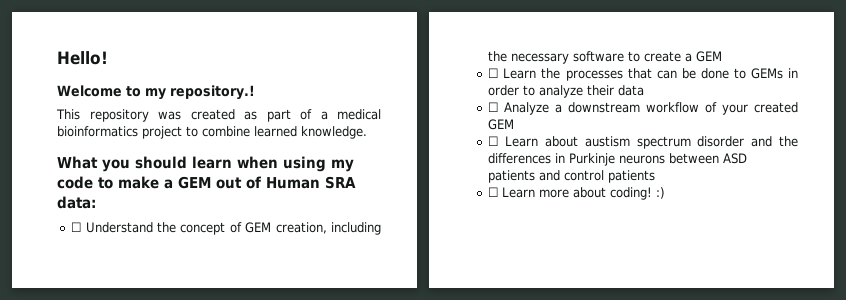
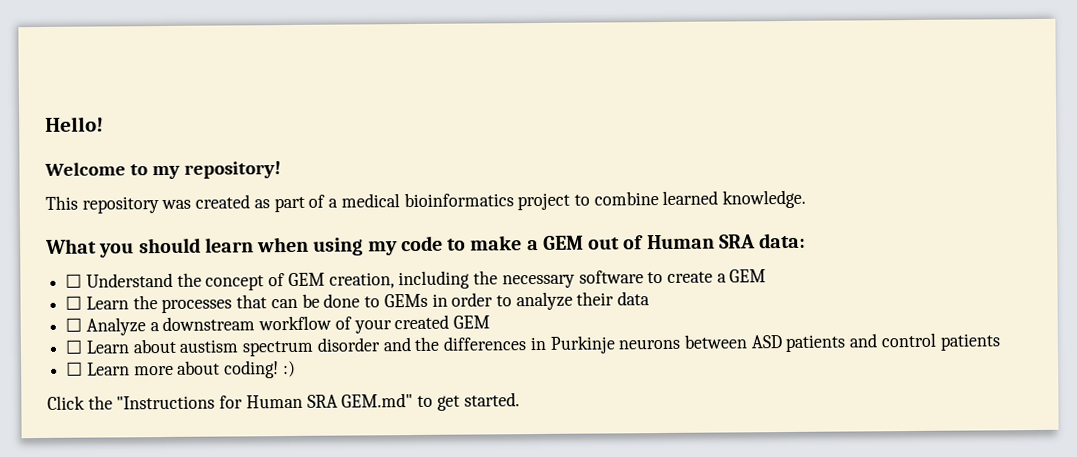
[170,85,255,100] repository.! -> [183,161,281,179] repository!
(666, 193) none -> [47,392,520,411] // Click the "Instructions for Human SRA GEM.md" to get started.

